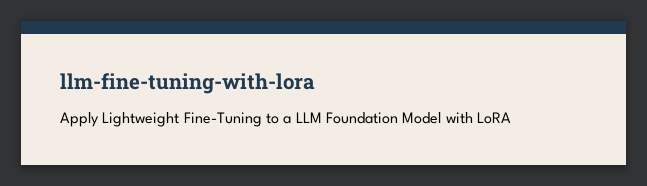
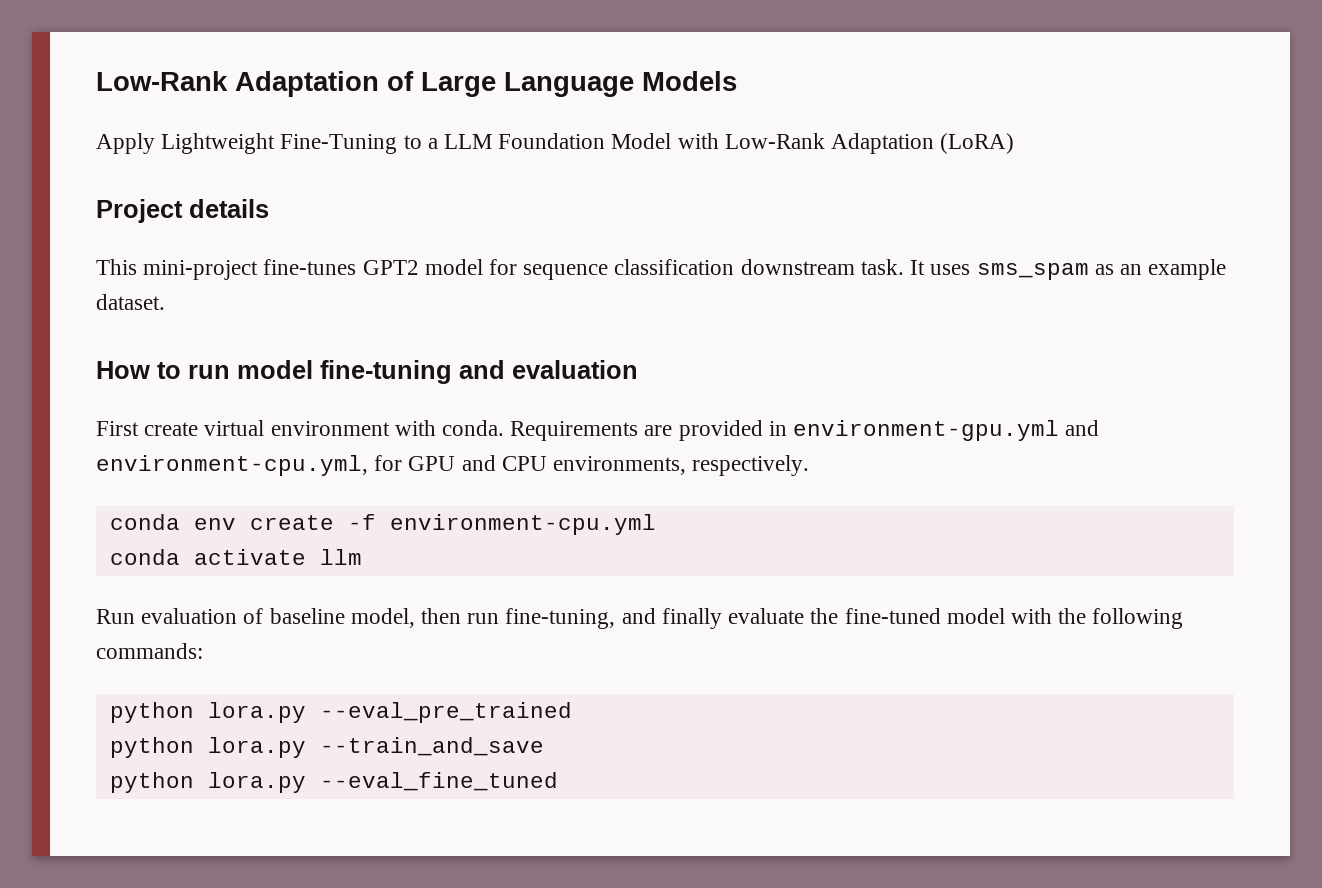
[60,73,315,94] llm-fine-tuning-with-lora -> [96,71,737,97] Low-Rank Adaptation of Large Language Models
[476,112,511,124] LoRA -> [724,133,1015,154] [96,199,269,223] [96,259,1227,280] [96,294,165,310] [96,360,638,384] [96,420,1100,441] [96,455,810,476] [109,514,656,535] [109,549,362,565] [96,608,1184,629] [96,643,203,659] [109,702,572,723] [109,737,544,758] [109,772,558,793] Low-Rank Adaptation (LoRA) // Project details // This mini-project fine-tunes GPT2 model for sequence classification downstream task. It uses sms_spam as an example dataset. // How to run model fine-tuning and evaluation // First create virtual environment with conda. Requirements are provided in environment-gpu.yml and environment-cpu.yml, for GPU and CPU environments, respectively. // conda env create -f environment-cpu.yml // conda activate llm // Run evaluation of baseline model, then run fine-tuning, and finally evaluate the fine-tuned model with the following commands: // python lora.py --eval_pre_trained // python lora.py --train_and_save // python lora.py --eval_fine_tuned

